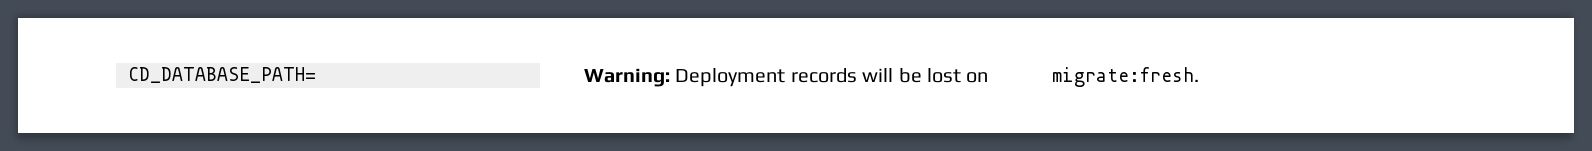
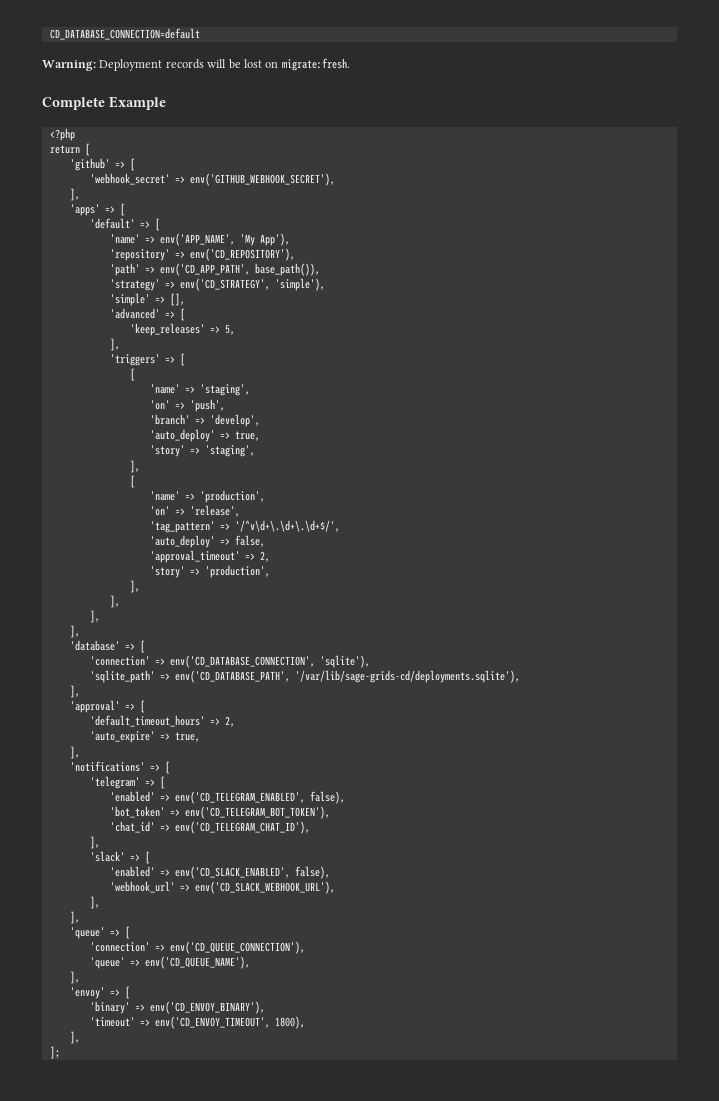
[128,67,316,83] CD_DATABASE_PATH= -> [49,28,200,40] CD_DATABASE_CONNECTION=default
(1199, 77) none -> [42,96,166,110] [49,128,75,141] [49,143,90,156] [69,158,135,171] [89,173,335,186] [69,188,80,201] [69,203,125,216] [89,218,160,231] [109,233,290,246] [109,248,295,261] [109,263,320,276] [109,278,325,291] [109,293,185,306] [109,308,185,321] [129,323,235,336] [109,338,120,351] [109,353,185,366] [129,368,135,381] [149,384,250,396] [149,399,225,412] [149,414,260,427] [149,429,260,442] [149,445,255,457] [129,460,140,473] [129,475,135,488] [149,490,265,503] [149,505,240,517] [149,520,340,533] [149,535,265,548] [149,550,270,563] [149,565,270,578] [129,580,140,593] [109,595,120,608] [89,610,100,623] [69,625,80,638] [69,640,145,653] [89,655,370,668] [89,670,520,683] [69,685,80,698] [69,700,145,713] [89,715,235,727] [89,731,200,743] [69,746,80,759] [69,761,170,774] [89,776,165,789] [109,791,345,804] [109,806,330,819] [109,821,310,834] [89,836,100,849] [89,851,150,864] [109,866,330,879] [109,881,335,894] [89,896,100,909] [69,911,80,924] [69,926,130,939] [89,941,305,954] [89,956,250,969] [69,971,80,984] [69,986,130,999] [89,1001,265,1014] [89,1016,305,1029] [69,1031,80,1044] [49,1046,60,1059] // Complete Example // <?php // return [ // 'github' => [ // 'webhook_secret' => env('GITHUB_WEBHOOK_SECRET'), // ], // 'apps' => [ // 'default' => [ // 'name' => env('APP_NAME', 'My App'), // 'repository' => env('CD_REPOSITORY'), // 'path' => env('CD_APP_PATH', base_path()), // 'strategy' => env('CD_STRATEGY', 'simple'), // 'simple' => [], // 'advanced' => [ // 'keep_releases' => 5, // ], // 'triggers' => [ // [ // 'name' => 'staging', // 'on' => 'push', // 'branch' => 'develop', // 'auto_deploy' => true, // 'story' => 'staging', // ], // [ // 'name' => 'production', // 'on' => 'release', // 'tag_pattern' => '/^v\d+\.\d+\.\d+$/', // 'auto_deploy' => false, // 'approval_timeout' => 2, // 'story' => 'production', // ], // ], // ], // ], // 'database' => [ // 'connection' => env('CD_DATABASE_CONNECTION', 'sqlite'), // 'sqlite_path' => env('CD_DATABASE_PATH', '/var/lib/sage-grids-cd/deployments.sqlite'), // ], // 'approval' => [ // 'default_timeout_hours' => 2, // 'auto_expire' => true, // ], // 'notifications' => [ // 'telegram' => [ // 'enabled' => env('CD_TELEGRAM_ENABLED', false), // 'bot_token' => env('CD_TELEGRAM_BOT_TOKEN'), // 'chat_id' => env('CD_TELEGRAM_CHAT_ID'), // ], // 'slack' => [ // 'enabled' => env('CD_SLACK_ENABLED', false), // 'webhook_url' => env('CD_SLACK_WEBHOOK_URL'), // ], // ], // 'queue' => [ // 'connection' => env('CD_QUEUE_CONNECTION'), // 'queue' => env('CD_QUEUE_NAME'), // ], // 'envoy' => [ // 'binary' => env('CD_ENVOY_BINARY'), // 'timeout' => env('CD_ENVOY_TIMEOUT', 1800), // ], // ];

